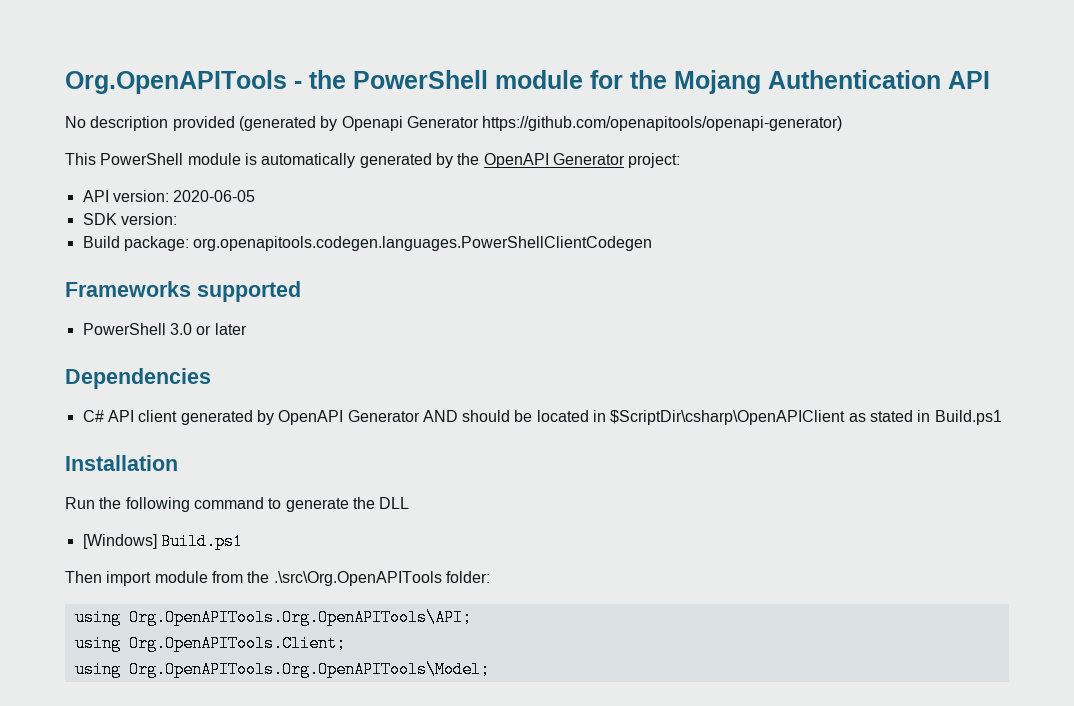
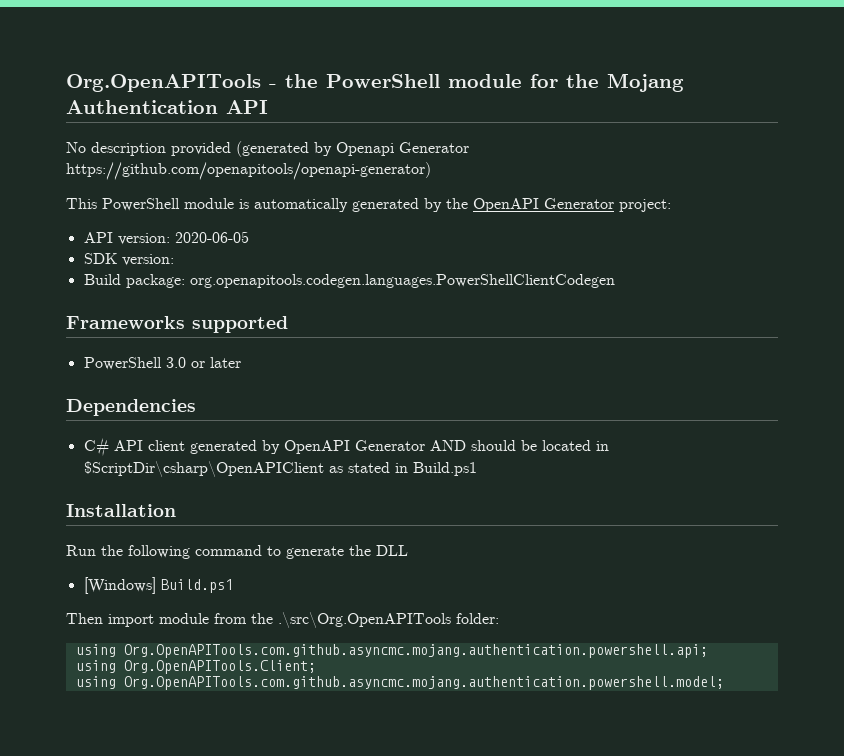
[128,609,472,626] Org.OpenAPITools.Org.OpenAPITools\API; -> [123,644,708,658] Org.OpenAPITools.com.github.asyncmc.mojang.authentication.powershell.api;
[128,661,490,678] Org.OpenAPITools.Org.OpenAPITools\Model; -> [123,676,724,690] Org.OpenAPITools.com.github.asyncmc.mojang.authentication.powershell.model;

